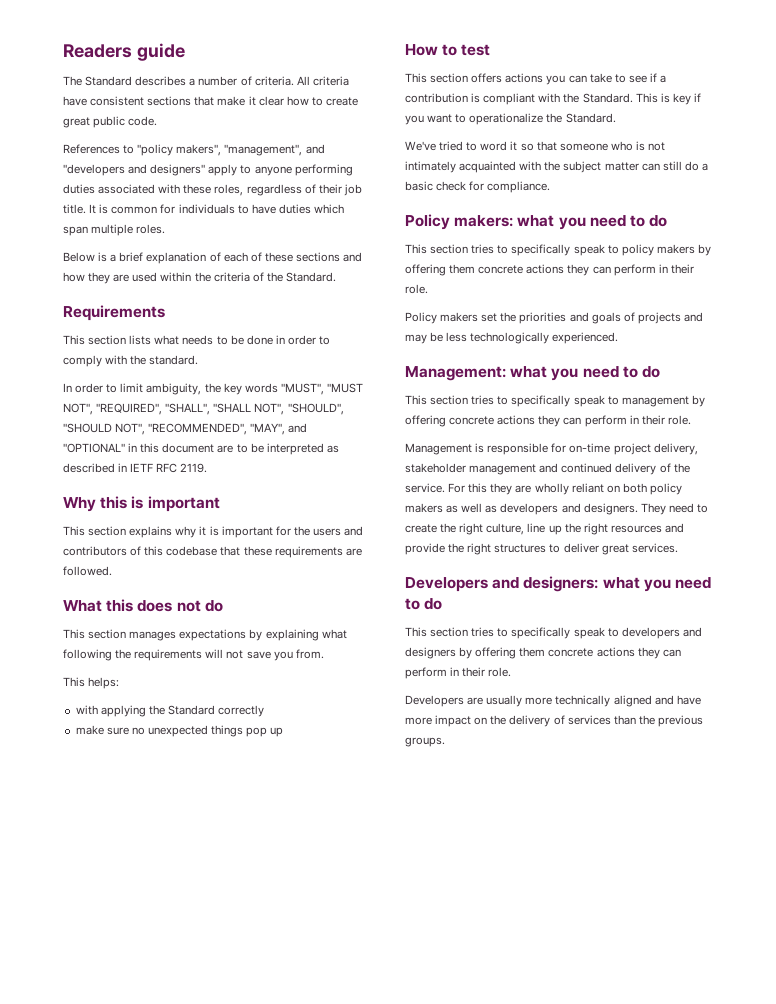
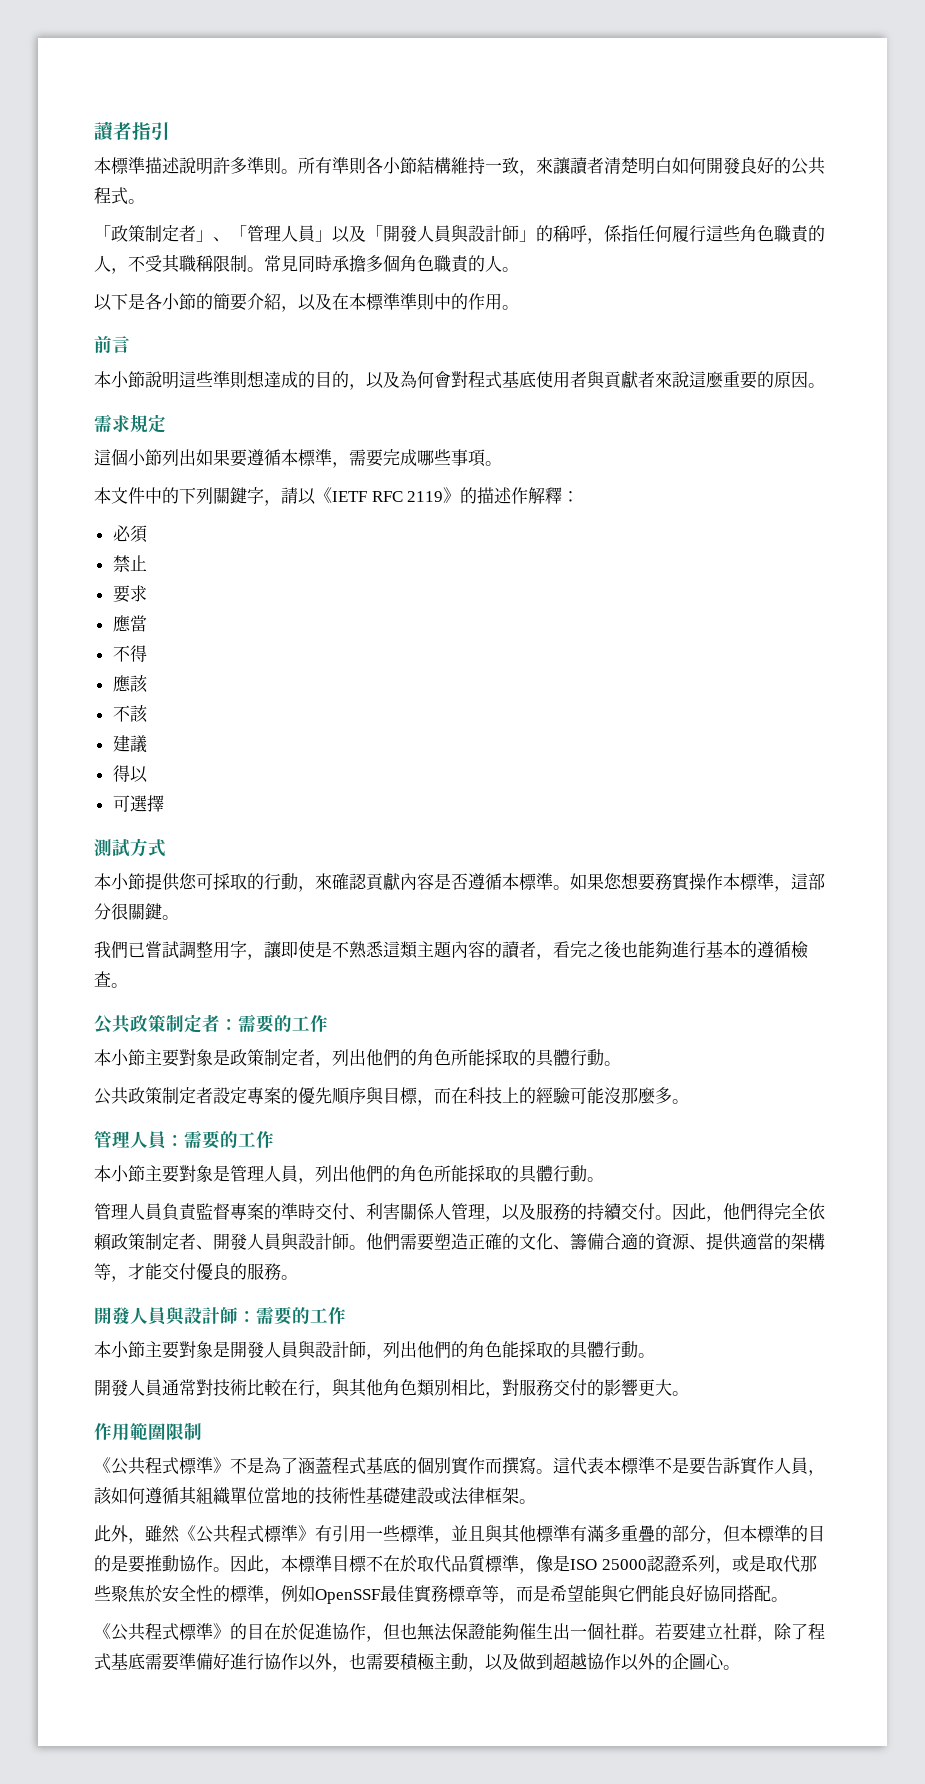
[63,43,185,61] [63,76,349,86] [63,96,358,106] [63,116,158,128] [63,144,325,156] [63,164,353,176] [63,184,362,196] [63,204,344,214] [63,224,166,236] [63,252,363,264] [63,272,336,284] [63,305,165,321] [63,335,331,345] [63,355,199,367] [63,383,363,395] [63,403,344,415] [63,423,308,435] [63,443,339,455] [63,463,208,473] [63,496,220,512] [63,526,364,538] [63,546,362,558] [63,566,112,576] [63,599,223,612] [63,629,347,641] [63,649,324,661] [63,677,120,689] [75,705,265,717] [75,725,284,737] [405,44,491,56] [405,73,667,85] [405,93,701,105] [405,113,616,125] [405,141,666,151] [405,161,708,173] [405,181,551,193] [405,214,668,230] [405,244,711,256] [405,264,694,276] [405,284,428,294] [405,312,703,324] [405,332,619,344] [405,366,660,381] [405,395,705,407] [405,415,691,427] [405,443,698,455] [405,463,690,475] [405,483,682,495] [405,503,708,515] [405,523,684,535] [405,543,678,555] [405,576,711,592] [405,598,443,610] [405,627,702,639] [405,647,681,659] [405,667,512,679] [405,695,701,707] [405,715,703,727] [405,737,445,747] Readers guide // The Standard describes a number of criteria. All criteria have consistent sections that make it clear how to create great public code. // References to "policy makers", "management", and "developers and designers" apply to anyone performing duties associated with these roles, regardless of their job title. It is common for individuals to have duties which span multiple roles. // Below is a brief explanation of each of these sections and how they are used within the criteria of the Standard. // Requirements // This section lists what needs to be done in order to comply with the standard. // In order to limit ambiguity, the key words "MUST", "MUST NOT", "REQUIRED", "SHALL", "SHALL NOT", "SHOULD", "SHOULD NOT", "RECOMMENDED", "MAY", and "OPTIONAL" in this document are to be interpreted as described in IETF RFC 2119. // Why this is important // This section explains why it is important for the users and contributors of this codebase that these requirements are followed. // What this does not do // This section manages expectations by explaining what following the requirements will not save you from. // This helps: // with applying the Standard correctly // make sure no unexpected things pop up // How to test // This section offers actions you can take to see if a contribution is compliant with the Standard. This is key if you want to operationalize the Standard. // We've tried to word it so that someone who is not intimately acquainted with the subject matter can still do a basic check for compliance. // Policy makers: what you need to do // This section tries to specifically speak to policy makers by offering them concrete actions they can perform in their role. // Policy makers set the priorities and goals of projects and may be less technologically experienced. // Management: what you need to do // This section tries to specifically speak to management by offering concrete actions they can perform in their role. // Management is responsible for on-time project delivery, stakeholder management and continued delivery of the service. For this they are wholly reliant on both policy makers as well as developers and designers. They need to create the right culture, line up the right resources and provide the right structures to deliver great services. // Developers and designers: what you need to do // This section tries to specifically speak to developers and designers by offering them concrete actions they can perform in their role. // Developers are usually more technically aligned and have more impact on the delivery of services than the previous groups. -> [94,121,170,141] [94,157,825,176] [94,187,145,205] [94,225,825,244] [94,254,519,274] [94,293,519,312] [94,336,130,353] [94,370,825,390] [94,414,166,433] [94,449,502,468] [94,487,580,506] [112,525,147,543] [112,555,147,573] [112,585,147,603] [112,615,147,632] [112,645,147,662] [112,675,148,693] [112,705,148,723] [112,735,147,753] [112,765,148,783] [112,795,164,812] [94,838,166,857] [94,872,825,892] [94,903,179,920] [94,941,808,960] [94,971,128,988] [94,1014,328,1034] [94,1049,621,1068] [94,1087,689,1106] [94,1130,274,1149] [94,1165,604,1184] [94,1203,825,1222] [94,1233,825,1251] [94,1263,298,1282] [94,1306,346,1326] [94,1341,655,1360] [94,1378,689,1398] [94,1422,202,1441] [94,1456,825,1476] [94,1486,536,1505] [94,1524,825,1544] [94,1555,817,1574] [94,1584,788,1604] [94,1623,825,1642] [94,1652,740,1672] 讀者指引 // 本標準描述說明許多準則。所有準則各小節結構維持一致，來讓讀者清楚明白如何開發良好的公共程式。 // 「政策制定者」、「管理人員」以及「開發人員與設計師」的稱呼，係指任何履行這些角色職責的人，不受其職稱限制。常見同時承擔多個角色職責的人。 // 以下是各小節的簡要介紹，以及在本標準準則中的作用。 // 前言 // 本小節說明這些準則想達成的目的，以及為何會對程式基底使用者與貢獻者來說這麼重要的原因。 // 需求規定 // 這個小節列出如果要遵循本標準，需要完成哪些事項。 // 本文件中的下列關鍵字，請以《IETF RFC 2119》的描述作解釋： // 必須 // 禁止 // 要求 // 應當 // 不得 // 應該 // 不該 // 建議 // 得以 // 可選擇 // 測試方式 // 本小節提供您可採取的行動，來確認貢獻內容是否遵循本標準。如果您想要務實操作本標準，這部分很關鍵。 // 我們已嘗試調整用字，讓即使是不熟悉這類主題內容的讀者，看完之後也能夠進行基本的遵循檢查。 // 公共政策制定者：需要的工作 // 本小節主要對象是政策制定者，列出他們的角色所能採取的具體行動。 // 公共政策制定者設定專案的優先順序與目標，而在科技上的經驗可能沒那麼多。 // 管理人員：需要的工作 // 本小節主要對象是管理人員，列出他們的角色所能採取的具體行動。 // 管理人員負責監督專案的準時交付、利害關係人管理，以及服務的持續交付。因此，他們得完全依賴政策制定者、開發人員與設計師。他們需要塑造正確的文化、籌備合適的資源、提供適當的架構等，才能交付優良的服務。 // 開發人員與設計師：需要的工作 // 本小節主要對象是開發人員與設計師，列出他們的角色能採取的具體行動。 // 開發人員通常對技術比較在行，與其他角色類別相比，對服務交付的影響更大。 // 作用範圍限制 // 《公共程式標準》不是為了涵蓋程式基底的個別實作而撰寫。這代表本標準不是要告訴實作人員，該如何遵循其組織單位當地的技術性基礎建設或法律框架。 // 此外，雖然《公共程式標準》有引用一些標準，並且與其他標準有滿多重疊的部分，但本標準的目的是要推動協作。因此，本標準目標不在於取代品質標準，像是ISO 25000認證系列，或是取代那些聚焦於安全性的標準，例如OpenSSF最佳實務標章等，而是希望能與它們能良好協同搭配。 // 《公共程式標準》的目在於促進協作，但也無法保證能夠催生出一個社群。若要建立社群，除了程式基底需要準備好進行協作以外，也需要積極主動，以及做到超越協作以外的企圖心。

